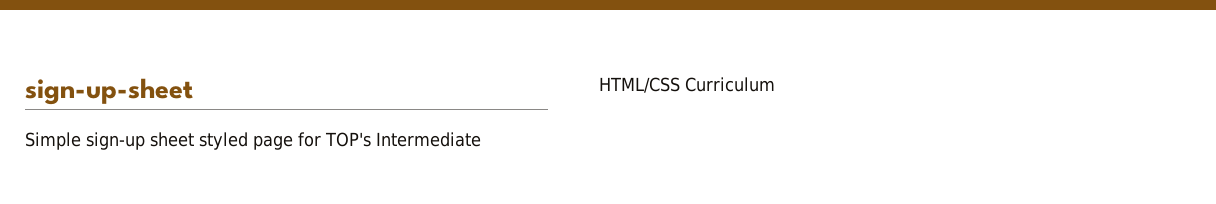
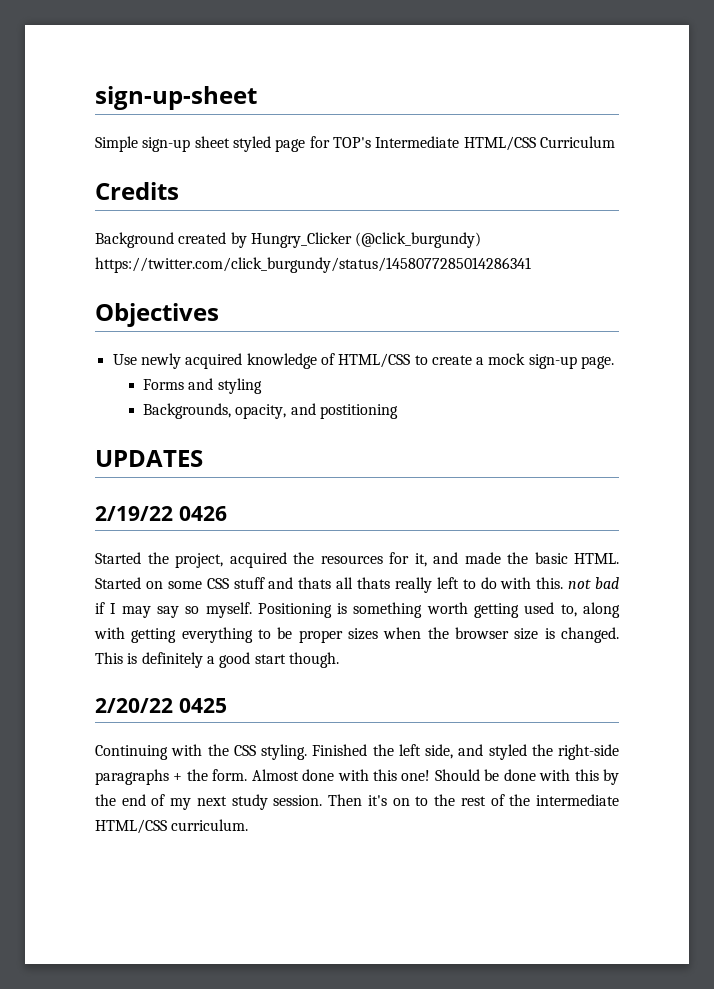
(775, 84) none -> [95,182,179,200] [95,232,482,248] [95,257,531,273] [95,303,219,327] [112,353,615,369] [143,378,262,394] [143,403,398,419] [95,450,203,467] [95,506,227,521] [95,552,619,568] [95,577,619,593] [95,602,621,618] [94,627,619,643] [95,652,339,668] [95,698,227,713] [95,744,619,760] [95,769,620,785] [95,794,620,810] [95,819,249,834] // Credits // Background created by Hungry_Clicker (@click_burgundy) https://twitter.com/click_burgundy/status/1458077285014286341 // Objectives // Use newly acquired knowledge of HTML/CSS to create a mock sign-up page. // Forms and styling // Backgrounds, opacity, and postitioning // UPDATES // 2/19/22 0426 // Started the project, acquired the resources for it, and made the basic HTML. Started on some CSS stuff and thats all thats really left to do with this. not bad if I may say so myself. Positioning is something worth getting used to, along with getting everything to be proper sizes when the browser size is changed. This is definitely a good start though. // 2/20/22 0425 // Continuing with the CSS styling. Finished the left side, and styled the right-side paragraphs + the form. Almost done with this one! Should be done with this by the end of my next study session. Then it's on to the rest of the intermediate HTML/CSS curriculum.

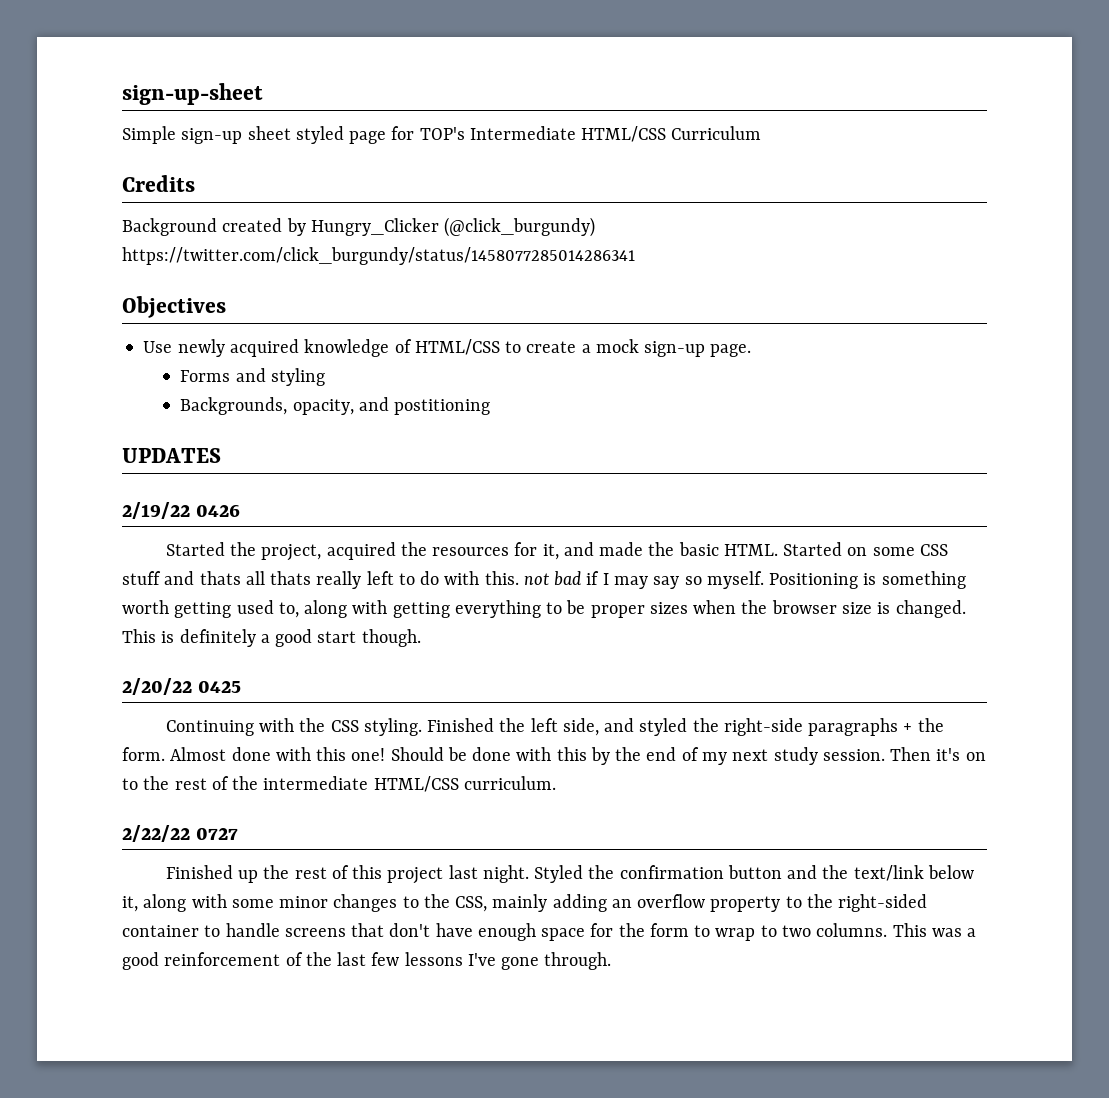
(249, 825) none -> [122,825,239,842] [165,865,974,884] [122,894,928,912] [122,923,977,941] [122,952,612,970] // 2/22/22 0727 // Finished up the rest of this project last night. Styled the confirmation button and the text/link below it, along with some minor changes to the CSS, mainly adding an overflow property to the right-sided container to handle screens that don't have enough space for the form to wrap to two columns. This was a good reinforcement of the last few lessons I've gone through.

